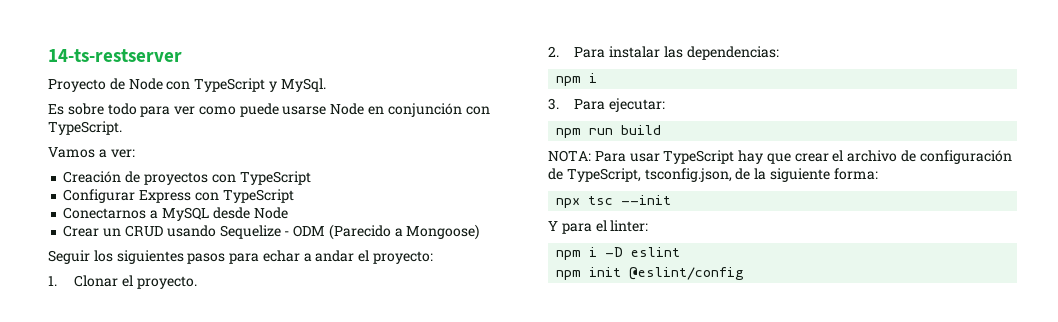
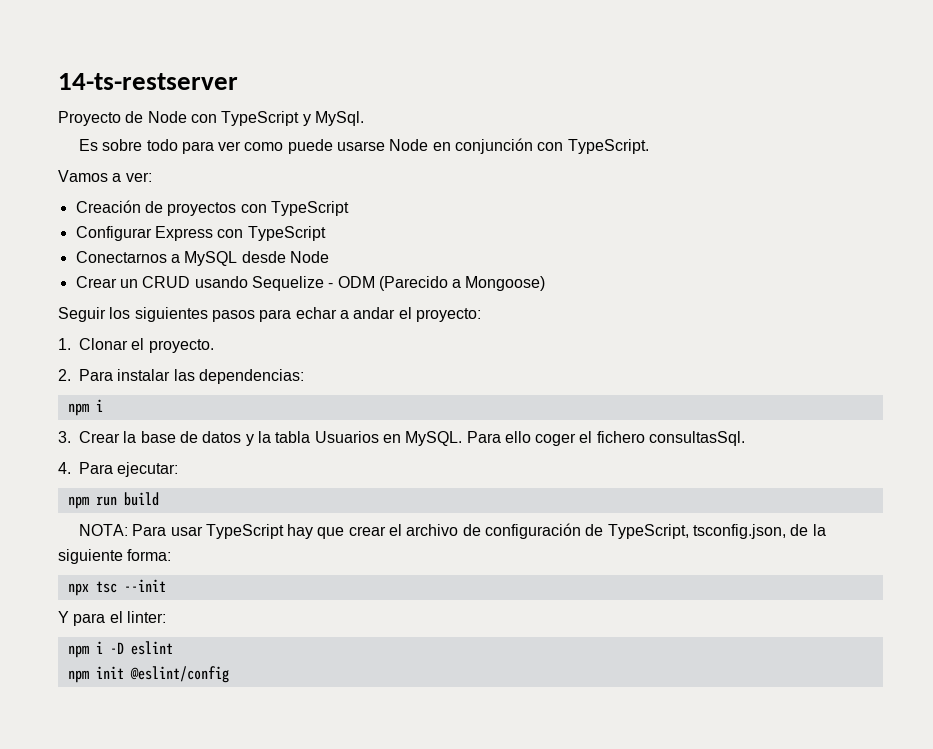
(559, 104) none -> [79,431,746,446] [58,462,71,474] Crear la base de datos y la tabla Usuarios en MySQL. Para ello coger el fichero consultasSql. // 4.

